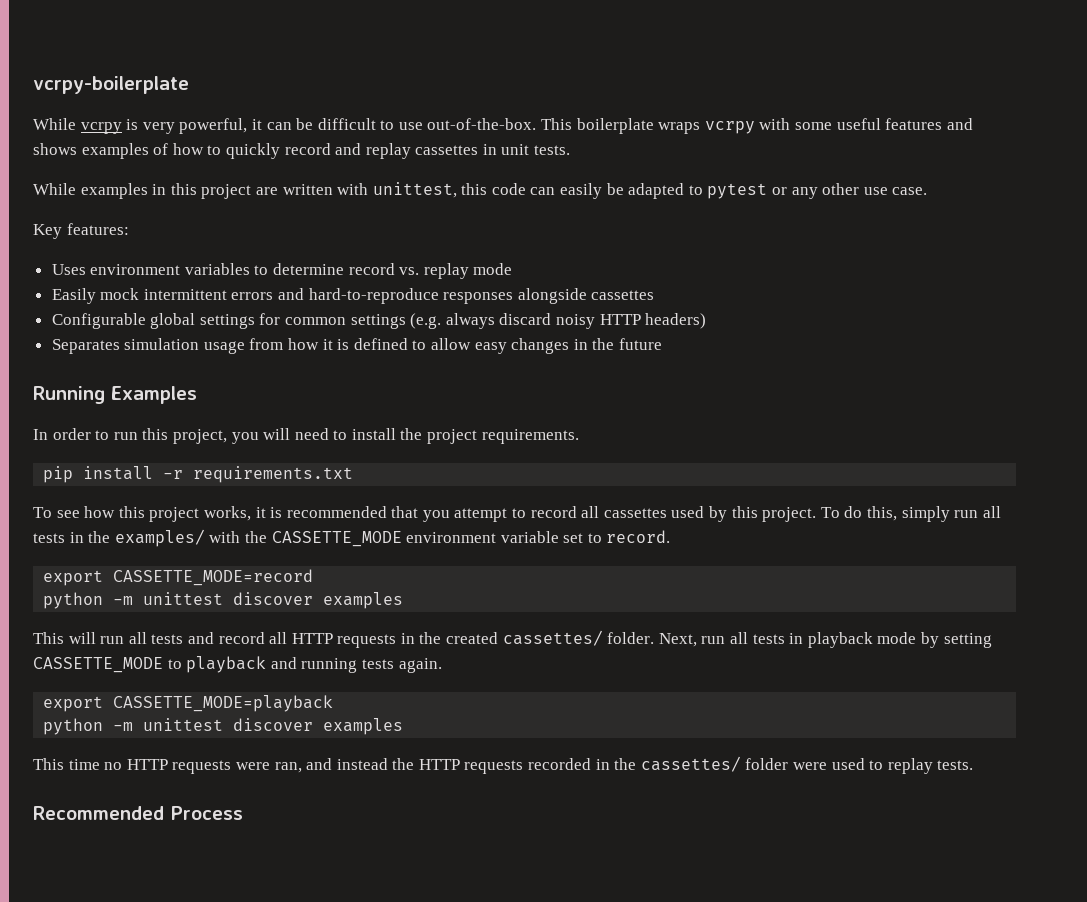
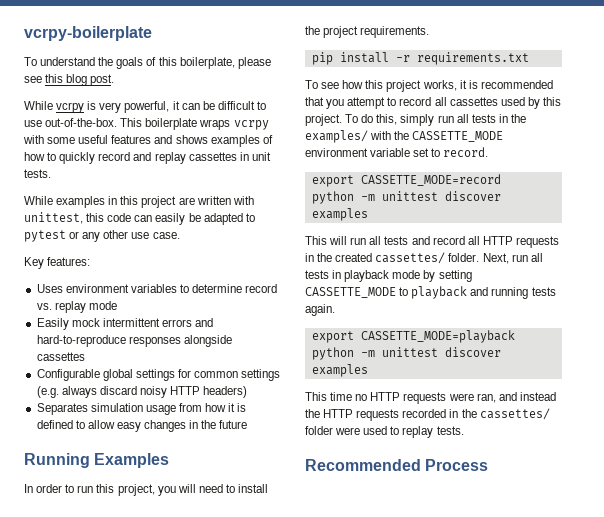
(189, 85) none -> [24,57,271,69] [24,74,115,86] // To understand the goals of this boilerplate, please see this blog post.

